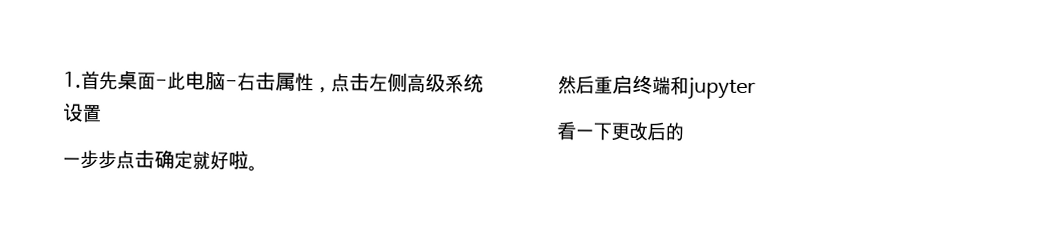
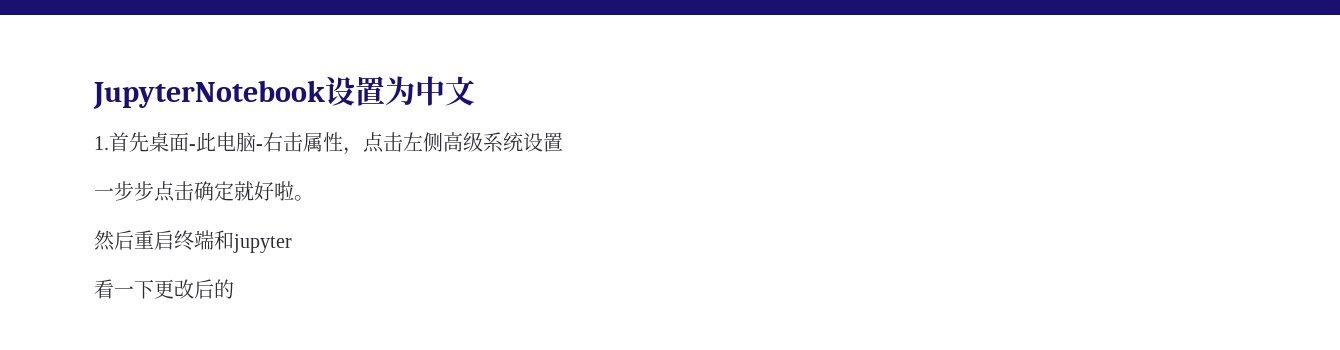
(63, 79) none -> [93,76,475,109] JupyterNotebook设置为中文 //

